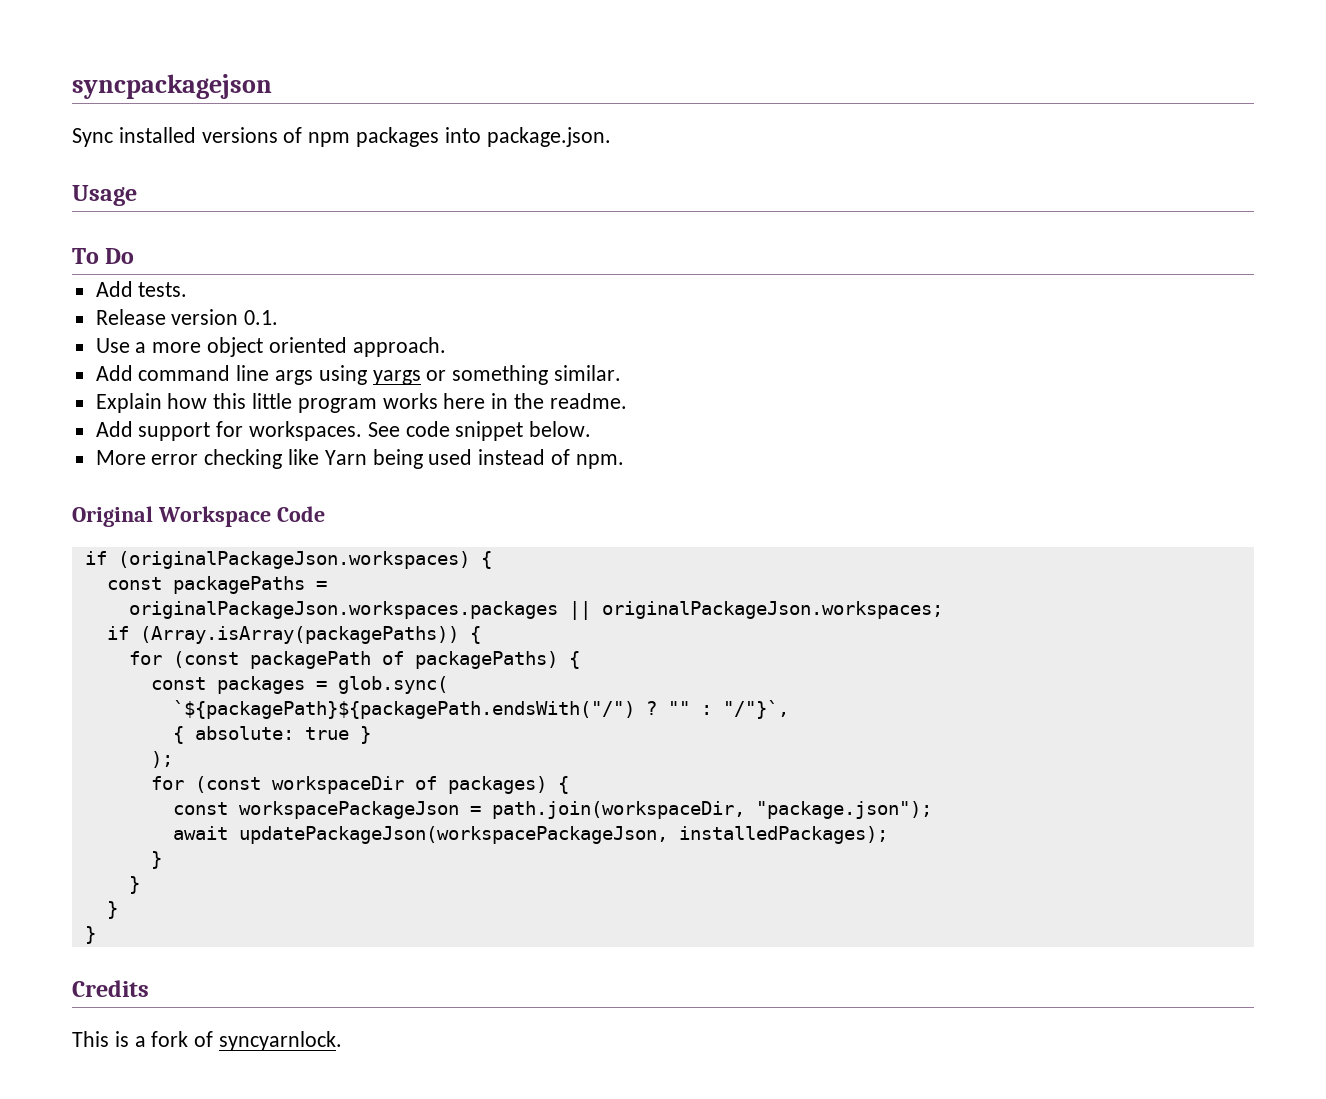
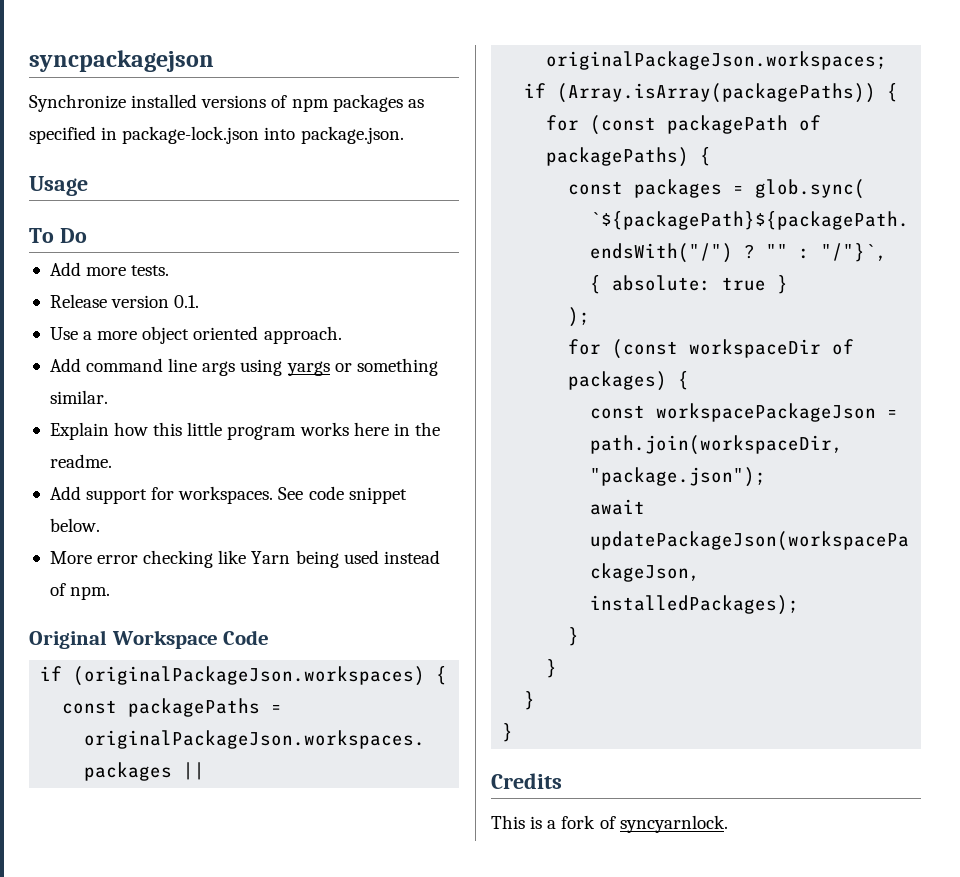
[72,128,113,147] Sync -> [29,94,126,112] Synchronize
(440, 137) none -> [407,99,424,108] [29,126,260,144] as specified in package-lock.json
(133, 289) none -> [86,267,127,276] more

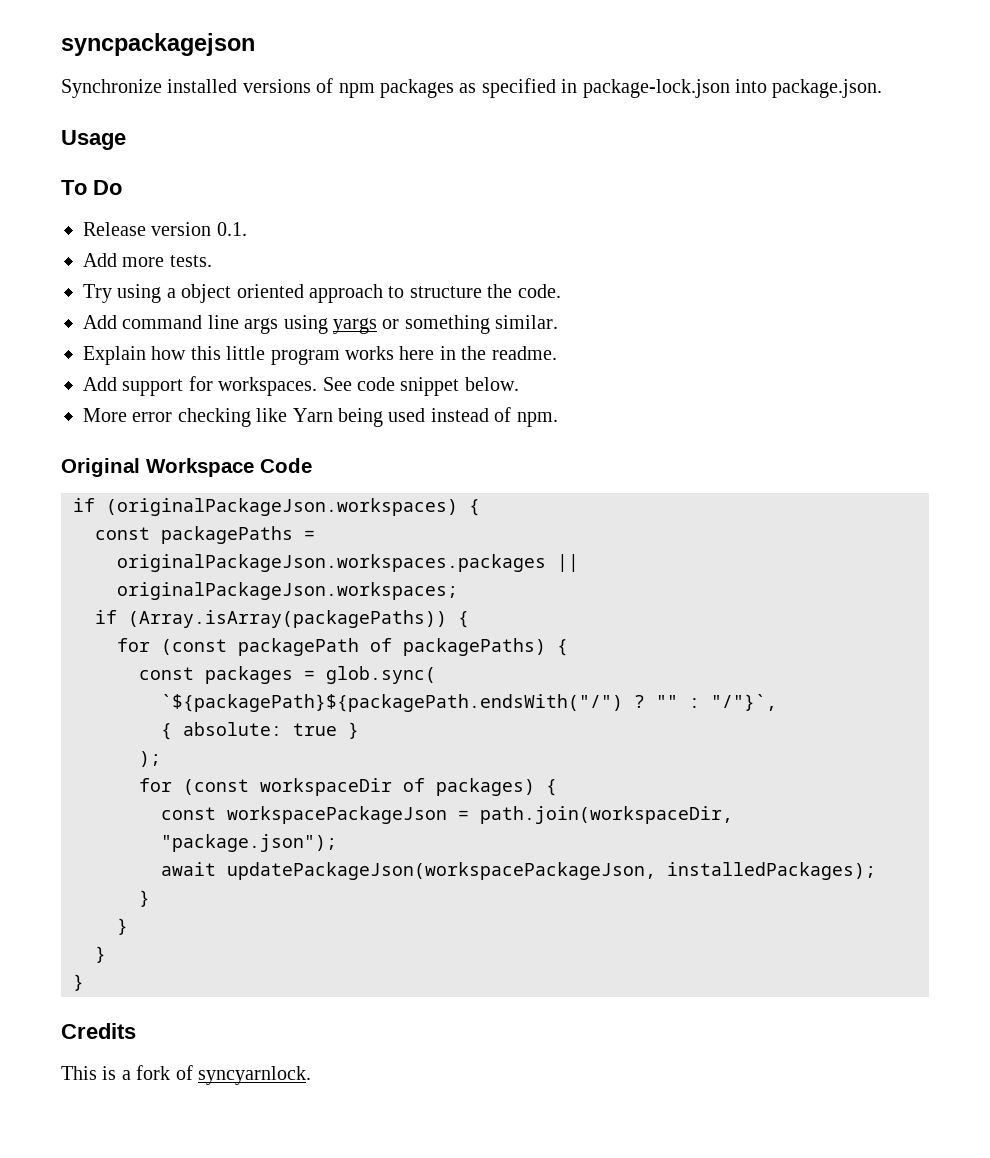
(87, 235) none -> [83,222,247,236] // Release version 0.1.
[49,294,200,308] [49,326,342,344] Release version 0.1. // Use a more object oriented approach. -> [83,284,561,303] Try using a object oriented approach to structure the code.

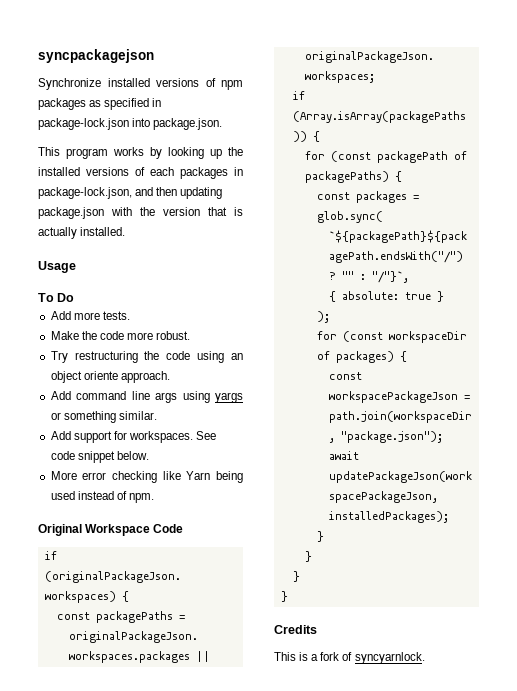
(883, 88) none -> [38,147,243,159] [38,167,243,179] [38,187,223,199] [38,207,243,219] [38,227,126,239] // This program works by looking up the installed versions of each packages in package-lock.json, and then updating package.json with the version that is actually installed.
[83,222,247,236] // Release version 0.1. -> (75, 297) none
[83,284,561,303] Try using a object oriented approach to structure the code. -> [50,331,191,340] [50,351,243,363] [50,371,170,383] Make the code more robust. // Try restructuring the code using an object oriente approach.
[83,346,557,365] // Explain how this little program works here in the readme. -> (157, 415) none

